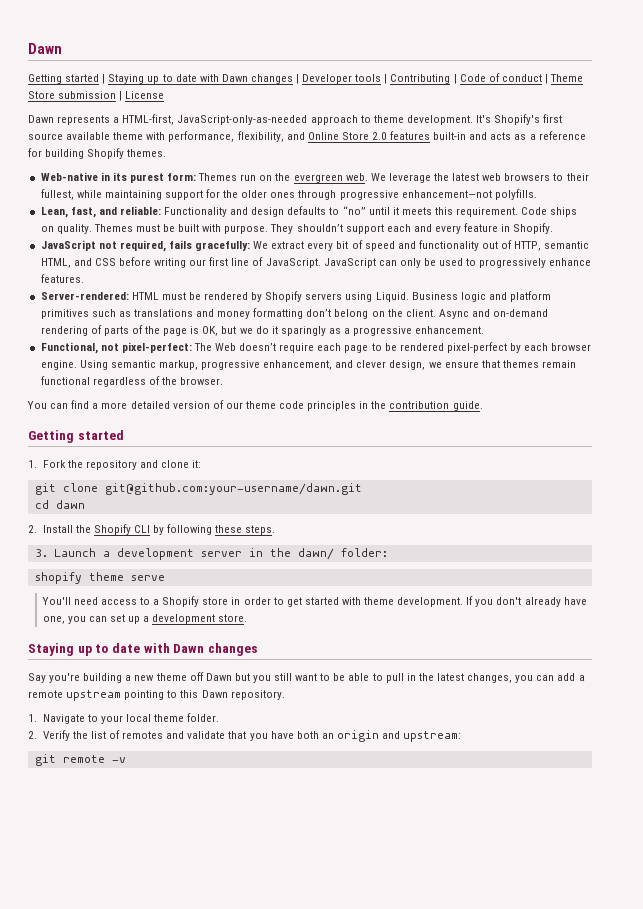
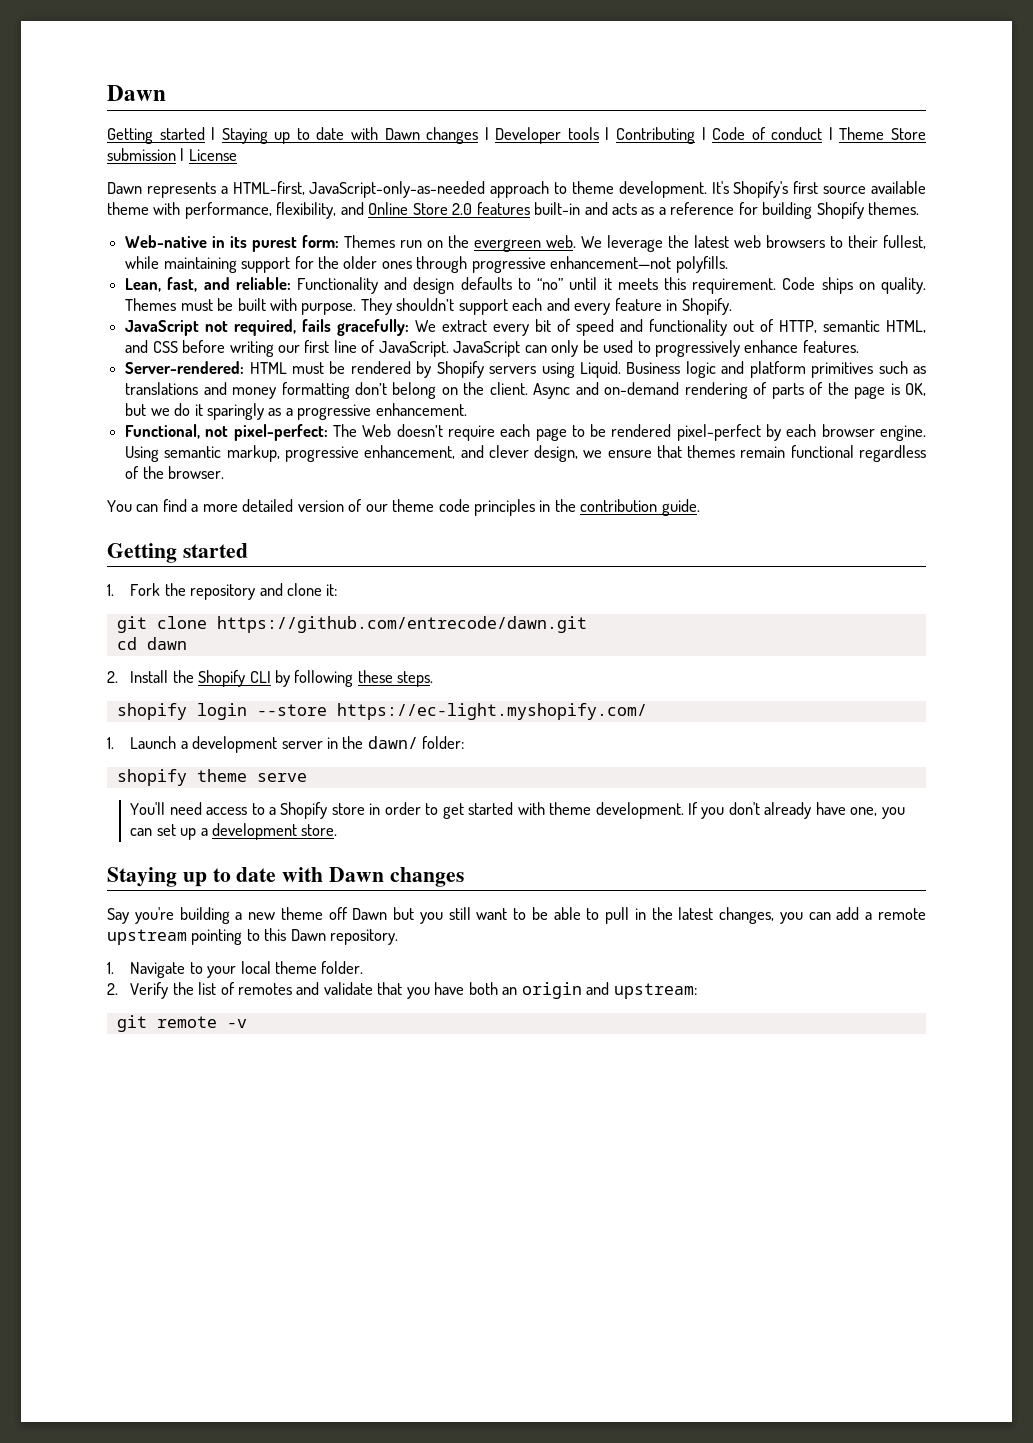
[104,483,362,495] git@github.com:your-username/dawn.git -> [216,616,587,633] https://github.com/entrecode/dawn.git
[34,549,48,557] 3. -> [116,703,647,720] [107,737,114,749] shopify login --store https://ec-light.myshopify.com/ // 1.

